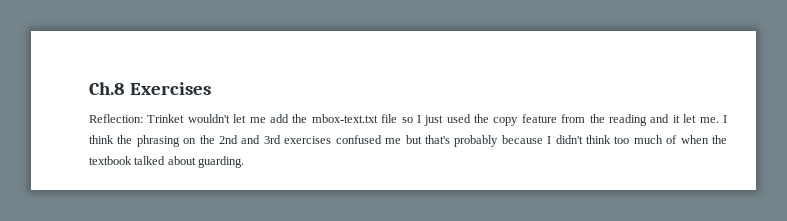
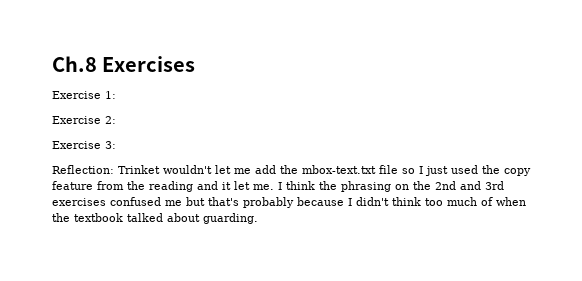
(212, 88) none -> [52,91,116,99] [52,116,116,124] [52,141,116,149] // Exercise 1: // Exercise 2: // Exercise 3:

